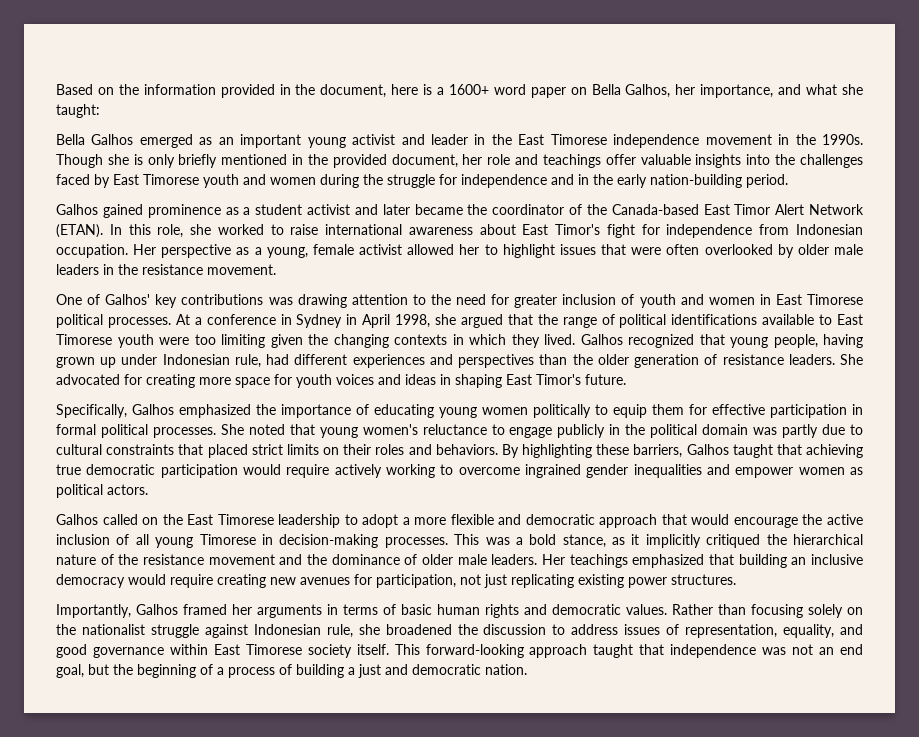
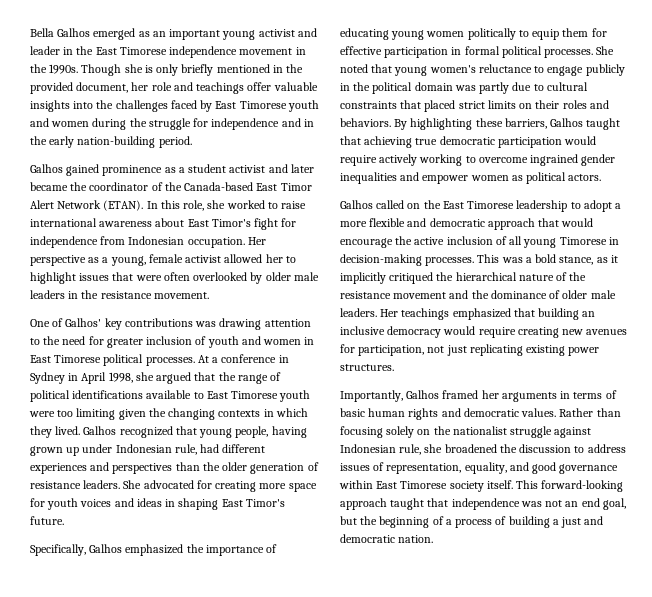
[56,84,864,98] [56,104,100,118] Based on the information provided in the document, here is a 1600+ word paper on Bella Galhos, her importance, and what she taught: // -> (30, 32) none

